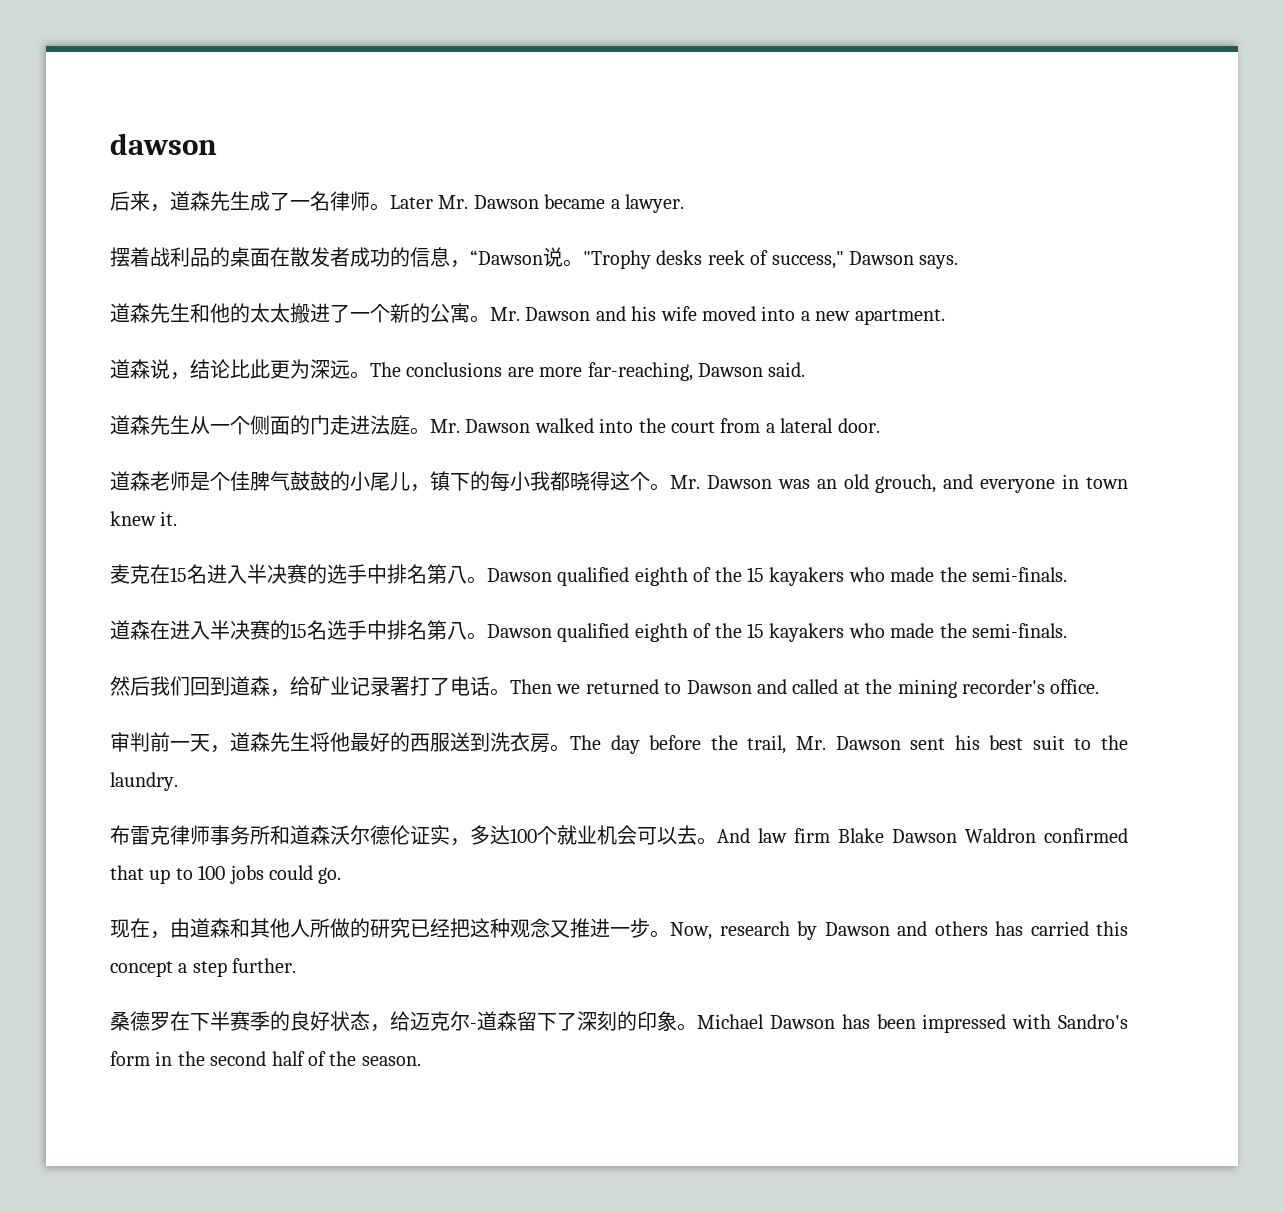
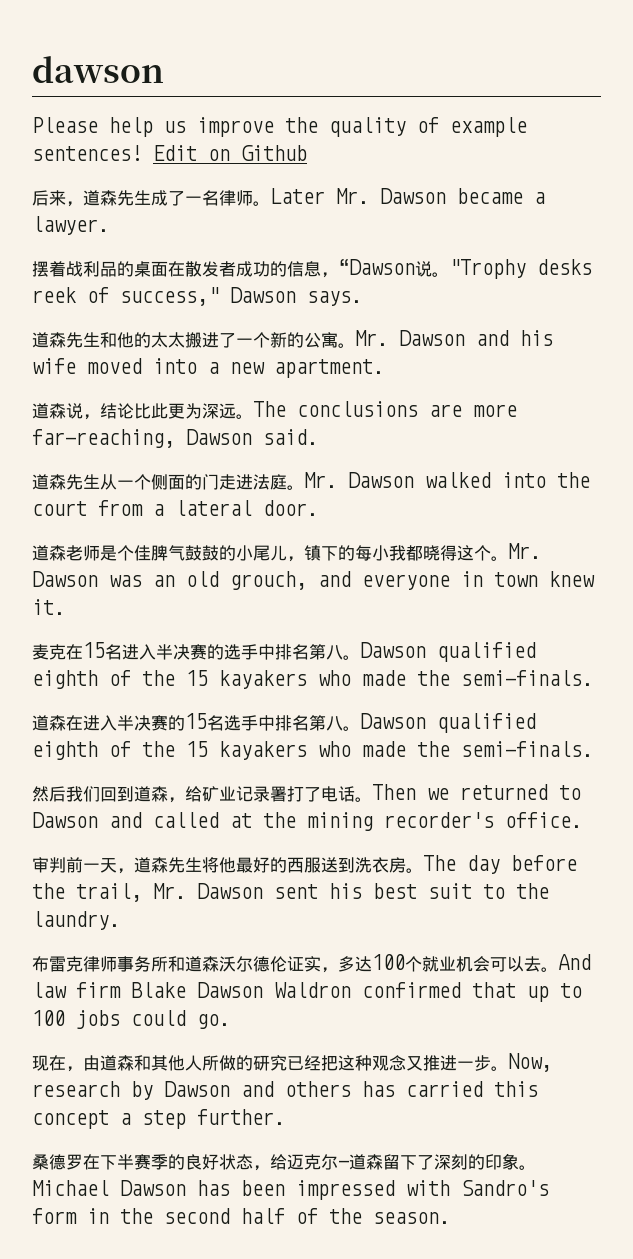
(217, 144) none -> [32,117,527,137] [32,145,307,161] // Please help us improve the quality of example sentences! Edit on Github

